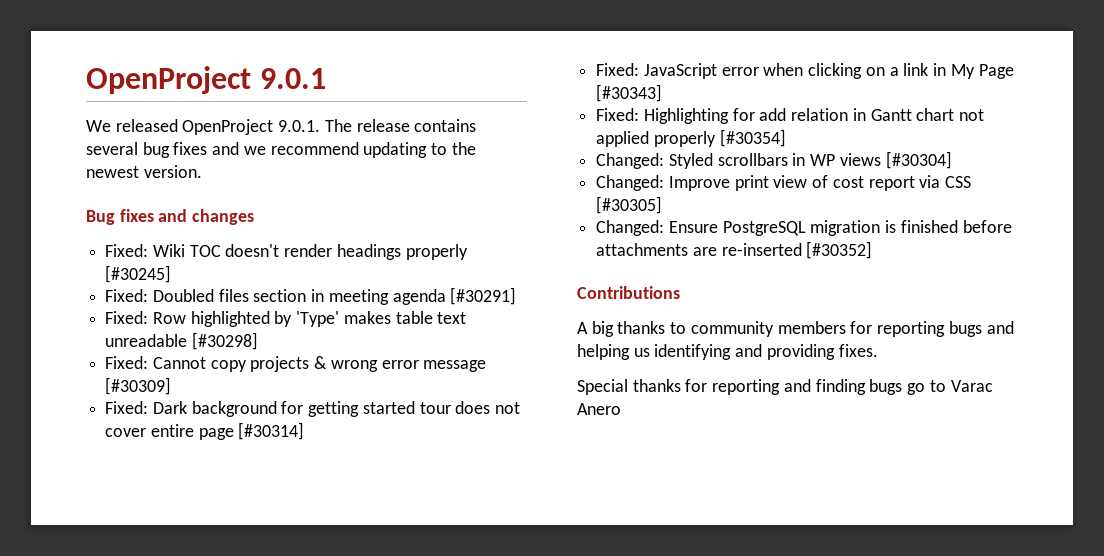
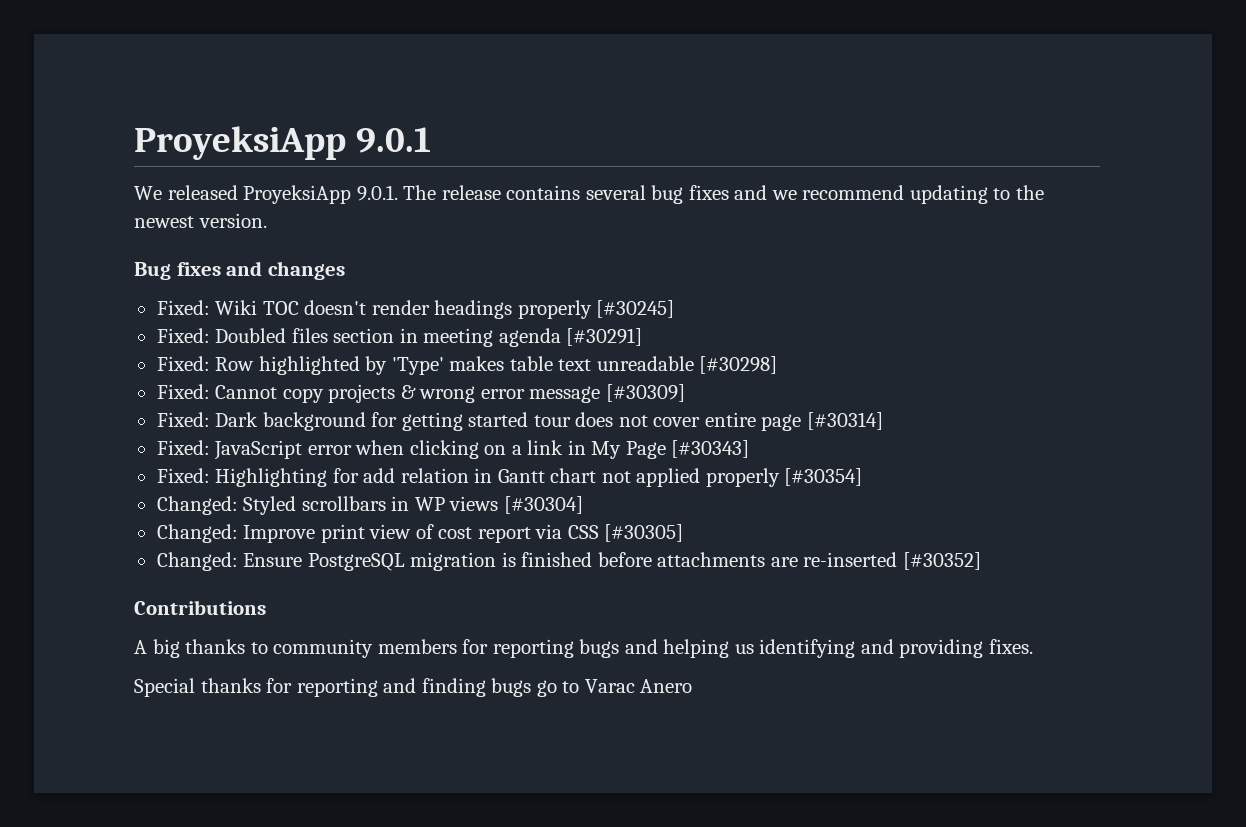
[86,66,251,94] OpenProject -> [134,126,346,160] ProyeksiApp
[182,119,274,135] OpenProject -> [243,185,352,204] ProyeksiApp

